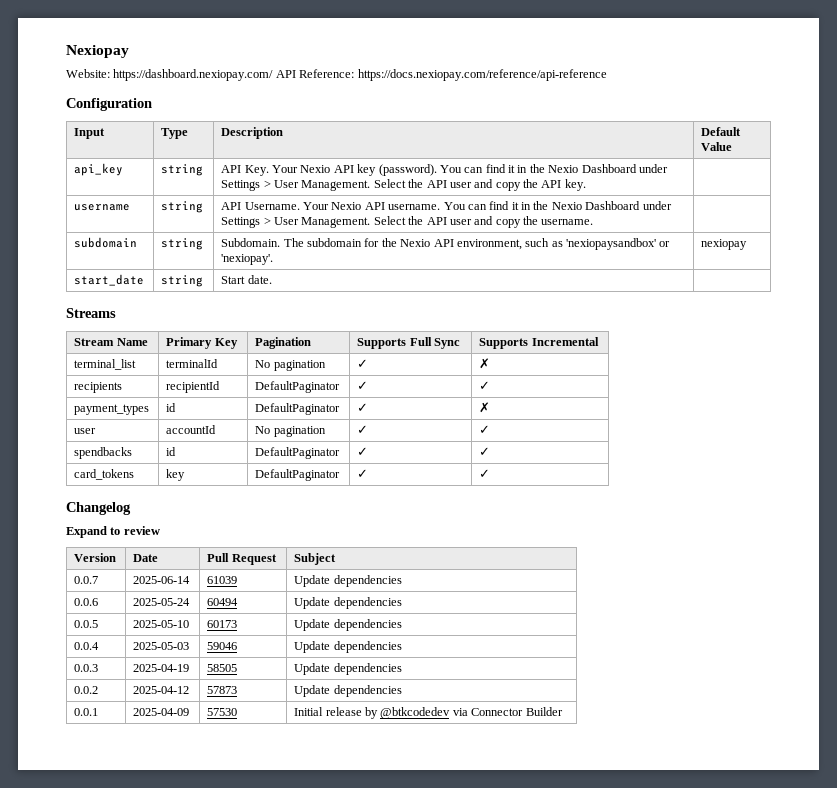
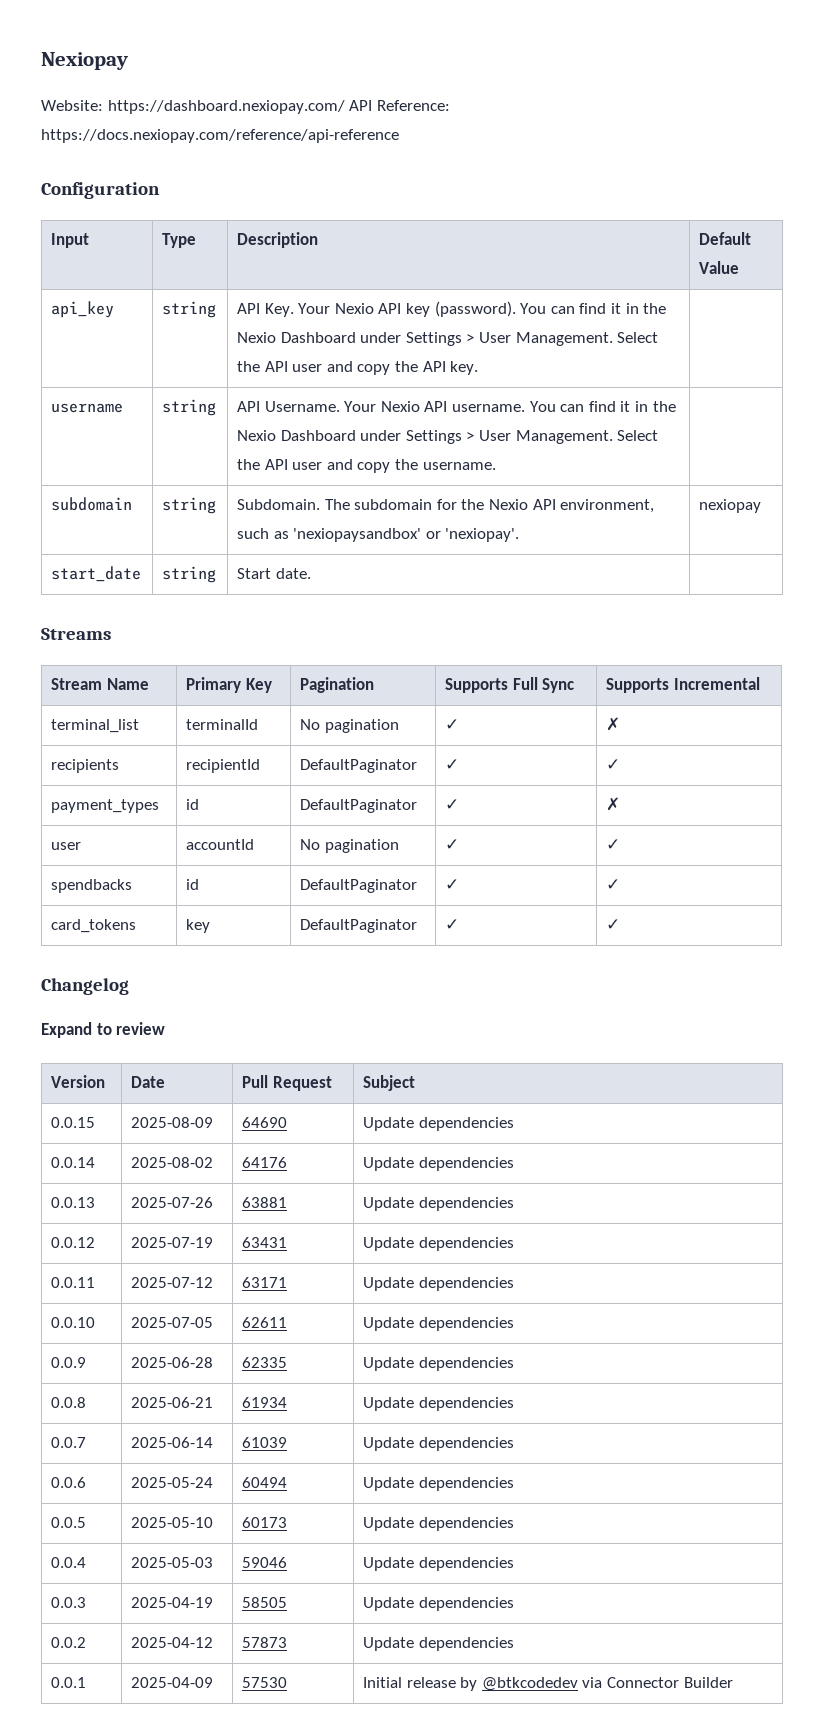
(337, 559) none -> [51,1117,96,1128] [131,1117,214,1128] [242,1117,288,1128] [363,1117,514,1131] [51,1157,96,1168] [131,1157,214,1168] [242,1157,288,1168] [363,1157,514,1171] [51,1197,96,1208] [131,1197,214,1208] [242,1197,288,1208] [363,1197,514,1211] [51,1237,96,1248] [131,1237,214,1248] [242,1237,288,1248] [363,1237,514,1251] [51,1277,96,1288] [131,1277,214,1288] [242,1277,288,1288] [363,1277,514,1291] [51,1317,96,1328] [131,1317,214,1328] [242,1317,288,1328] [363,1317,514,1331] [51,1357,87,1368] [131,1357,214,1368] [242,1357,288,1368] [363,1357,514,1371] [51,1397,87,1408] [131,1397,214,1408] [242,1397,288,1408] [363,1397,514,1411] // 0.0.15 | 2025-08-09 | 64690 | Update dependencies // 0.0.14 | 2025-08-02 | 64176 | Update dependencies // 0.0.13 | 2025-07-26 | 63881 | Update dependencies // 0.0.12 | 2025-07-19 | 63431 | Update dependencies // 0.0.11 | 2025-07-12 | 63171 | Update dependencies // 0.0.10 | 2025-07-05 | 62611 | Update dependencies // 0.0.9 | 2025-06-28 | 62335 | Update dependencies // 0.0.8 | 2025-06-21 | 61934 | Update dependencies

